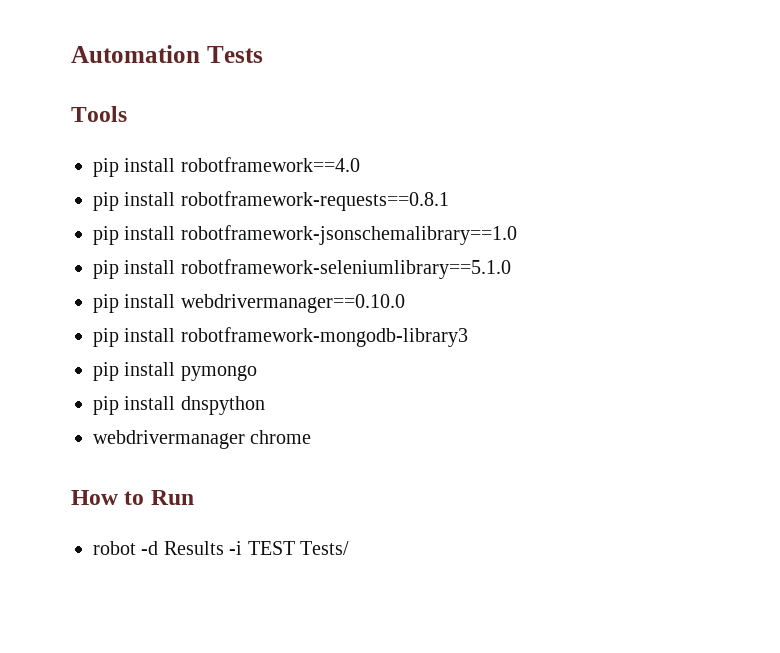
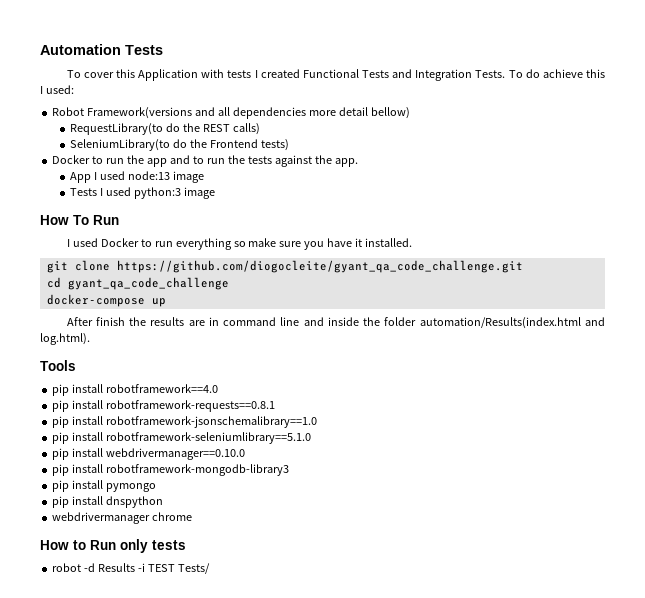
(263, 54) none -> [66,69,606,81] [40,85,74,94] [52,107,410,119] [69,123,260,135] [69,139,289,151] [52,155,358,167] [69,171,204,183] [69,187,215,199] [40,215,119,225] [66,238,413,250] [46,260,523,273] [46,277,229,290] [46,294,166,307] [66,317,606,329] [40,333,90,345] // To cover this Application with tests I created Functional Tests and Integration Tests. To do achieve this I used: // Robot Framework(versions and all dependencies more detail bellow) // RequestLibrary(to do the REST calls) // SeleniumLibrary(to do the Frontend tests) // Docker to run the app and to run the tests against the app. // App I used node:13 image // Tests I used python:3 image // How To Run // I used Docker to run everything so make sure you have it installed. // git clone https://github.com/diogocleite/gyant_qa_code_challenge.git // cd gyant_qa_code_challenge // docker-compose up // After finish the results are in command line and inside the folder automation/Results(index.html and log.html).
(194, 497) none -> [120,539,186,553] only tests

